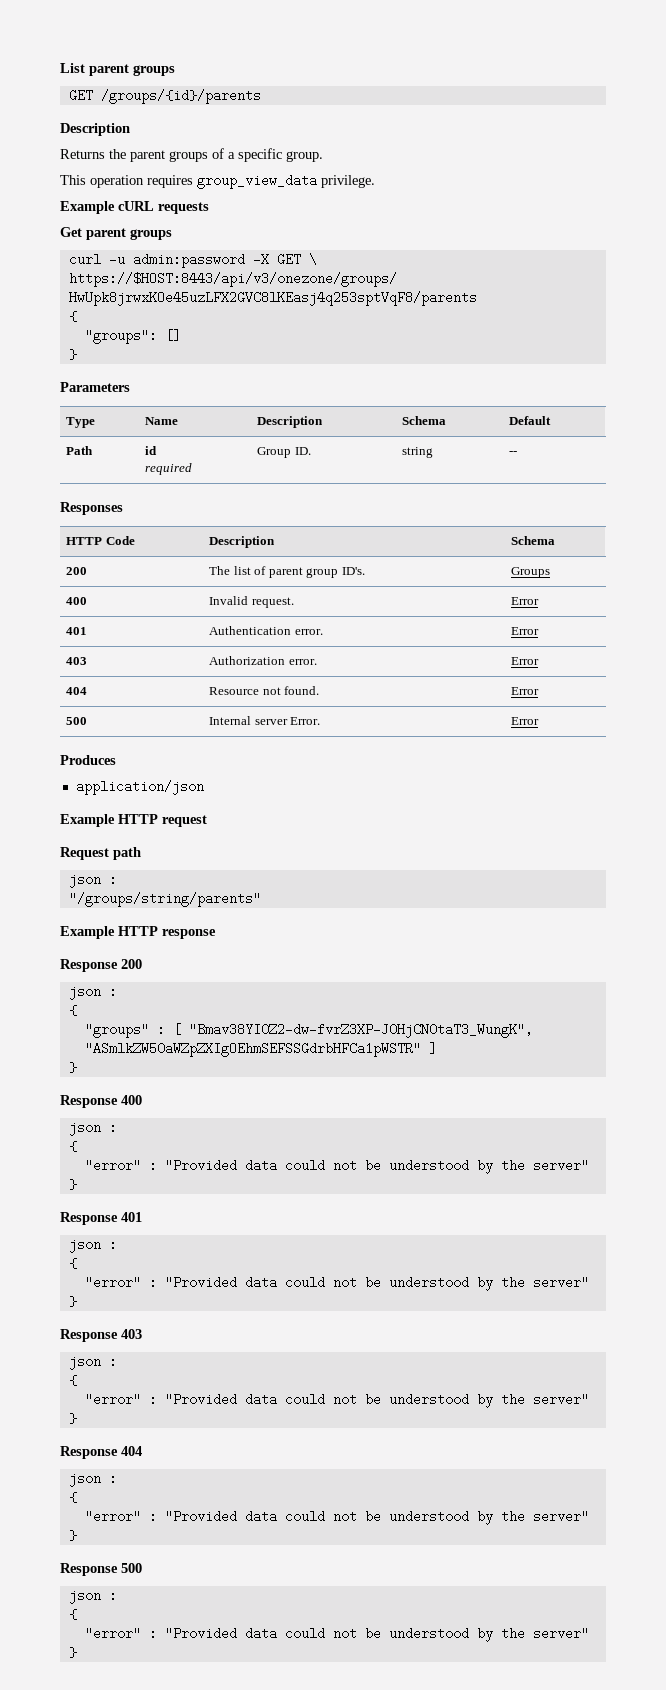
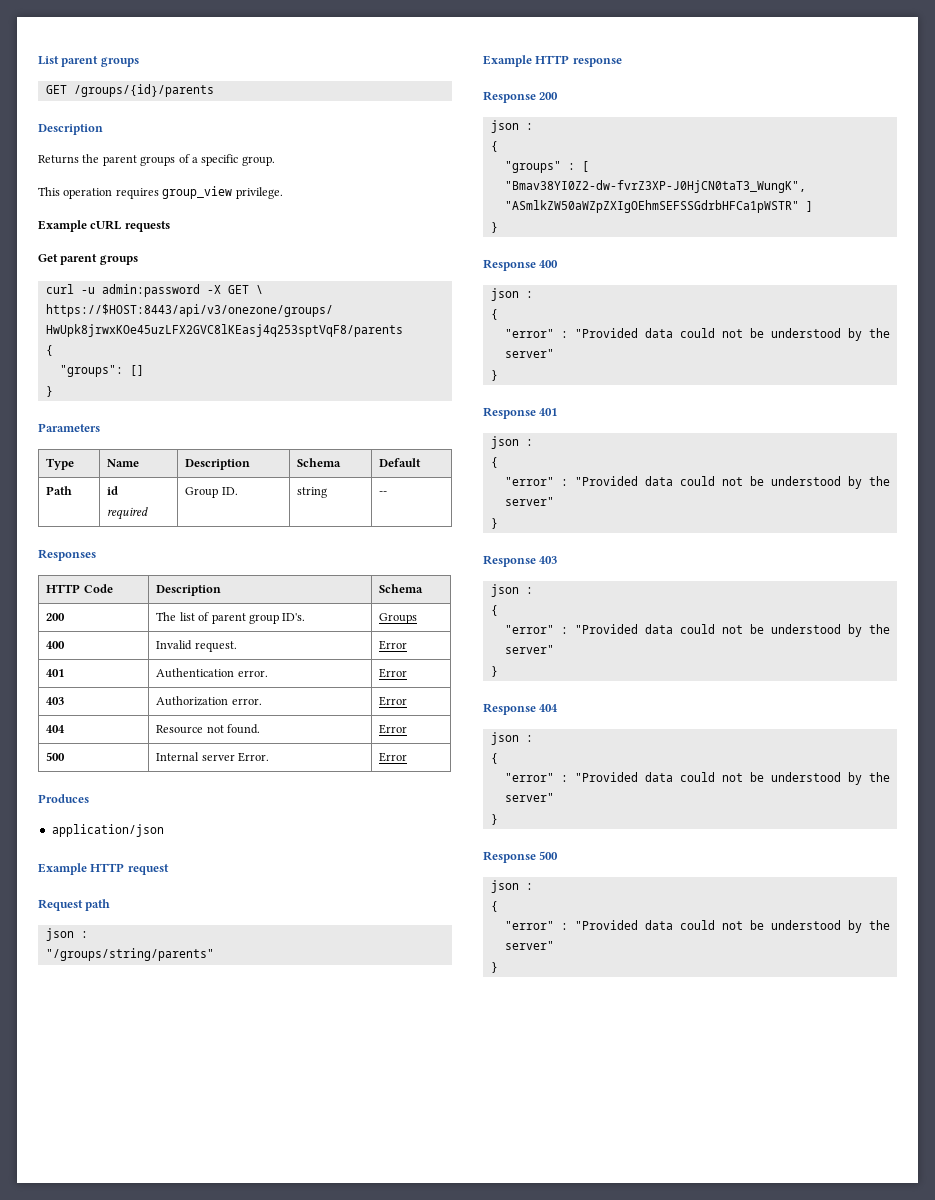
[197,174,317,189] group_view_data -> [162,186,233,199] group_view

